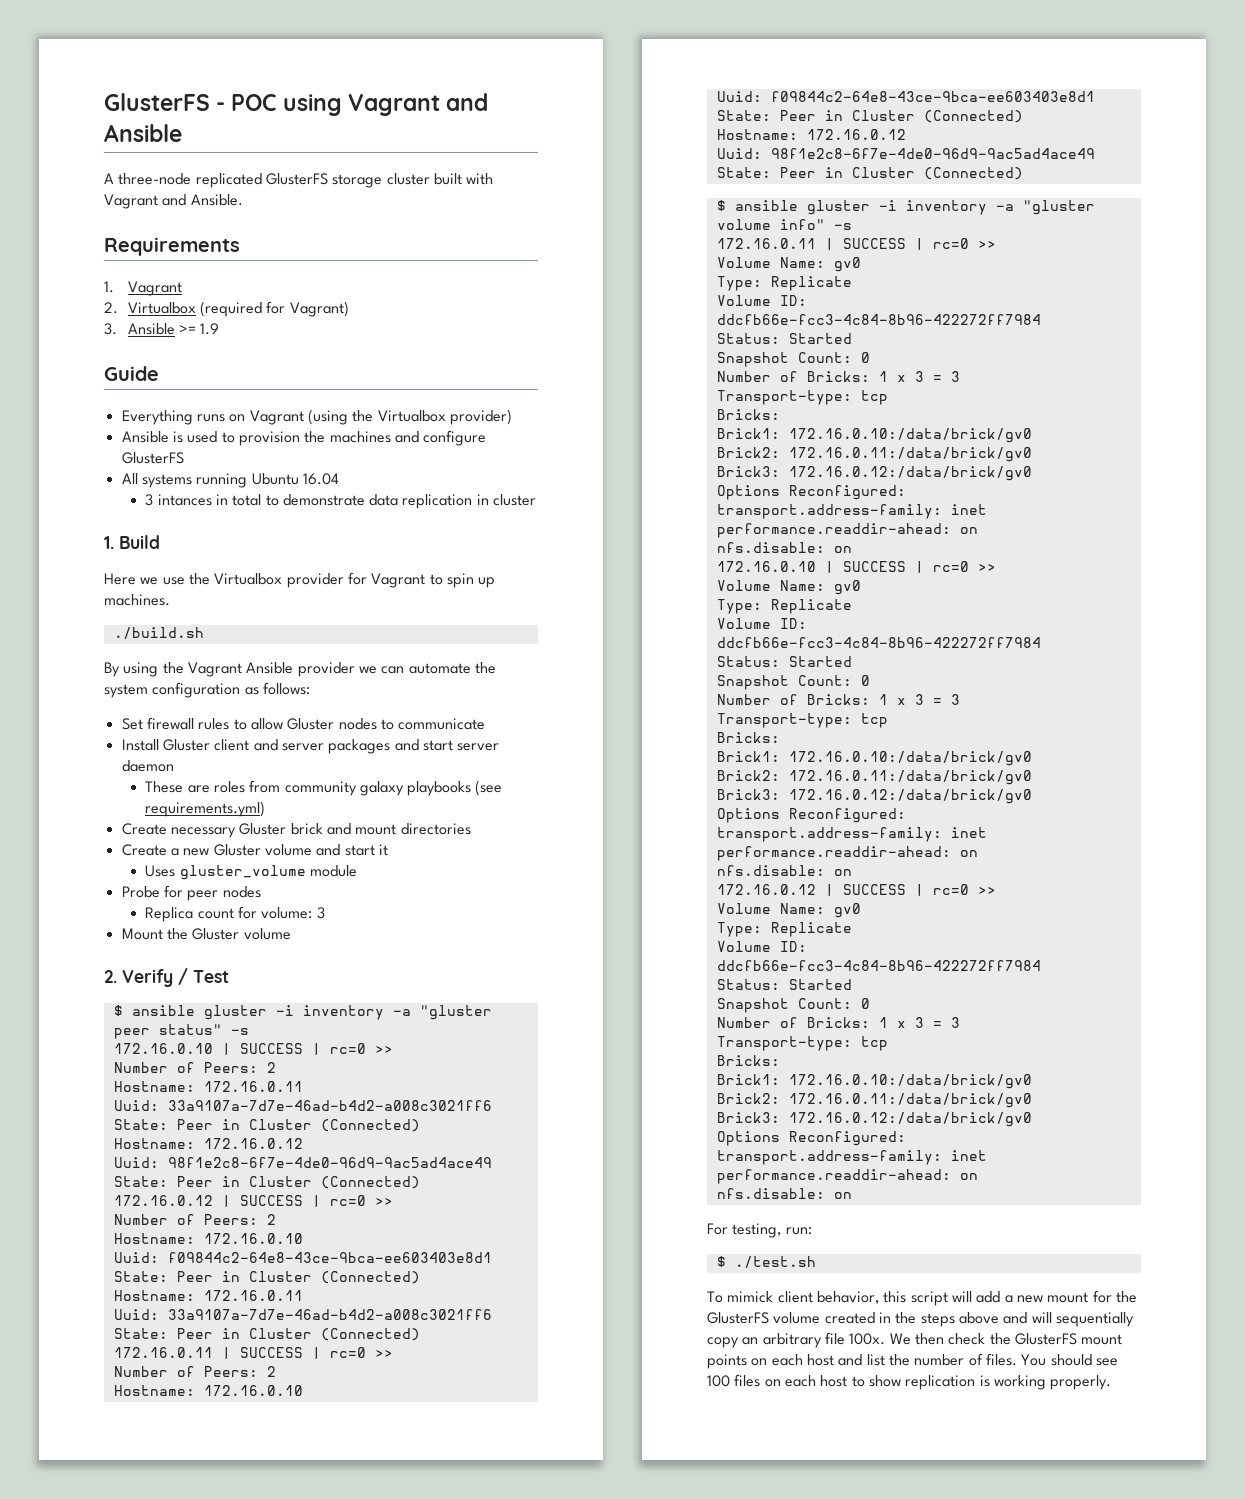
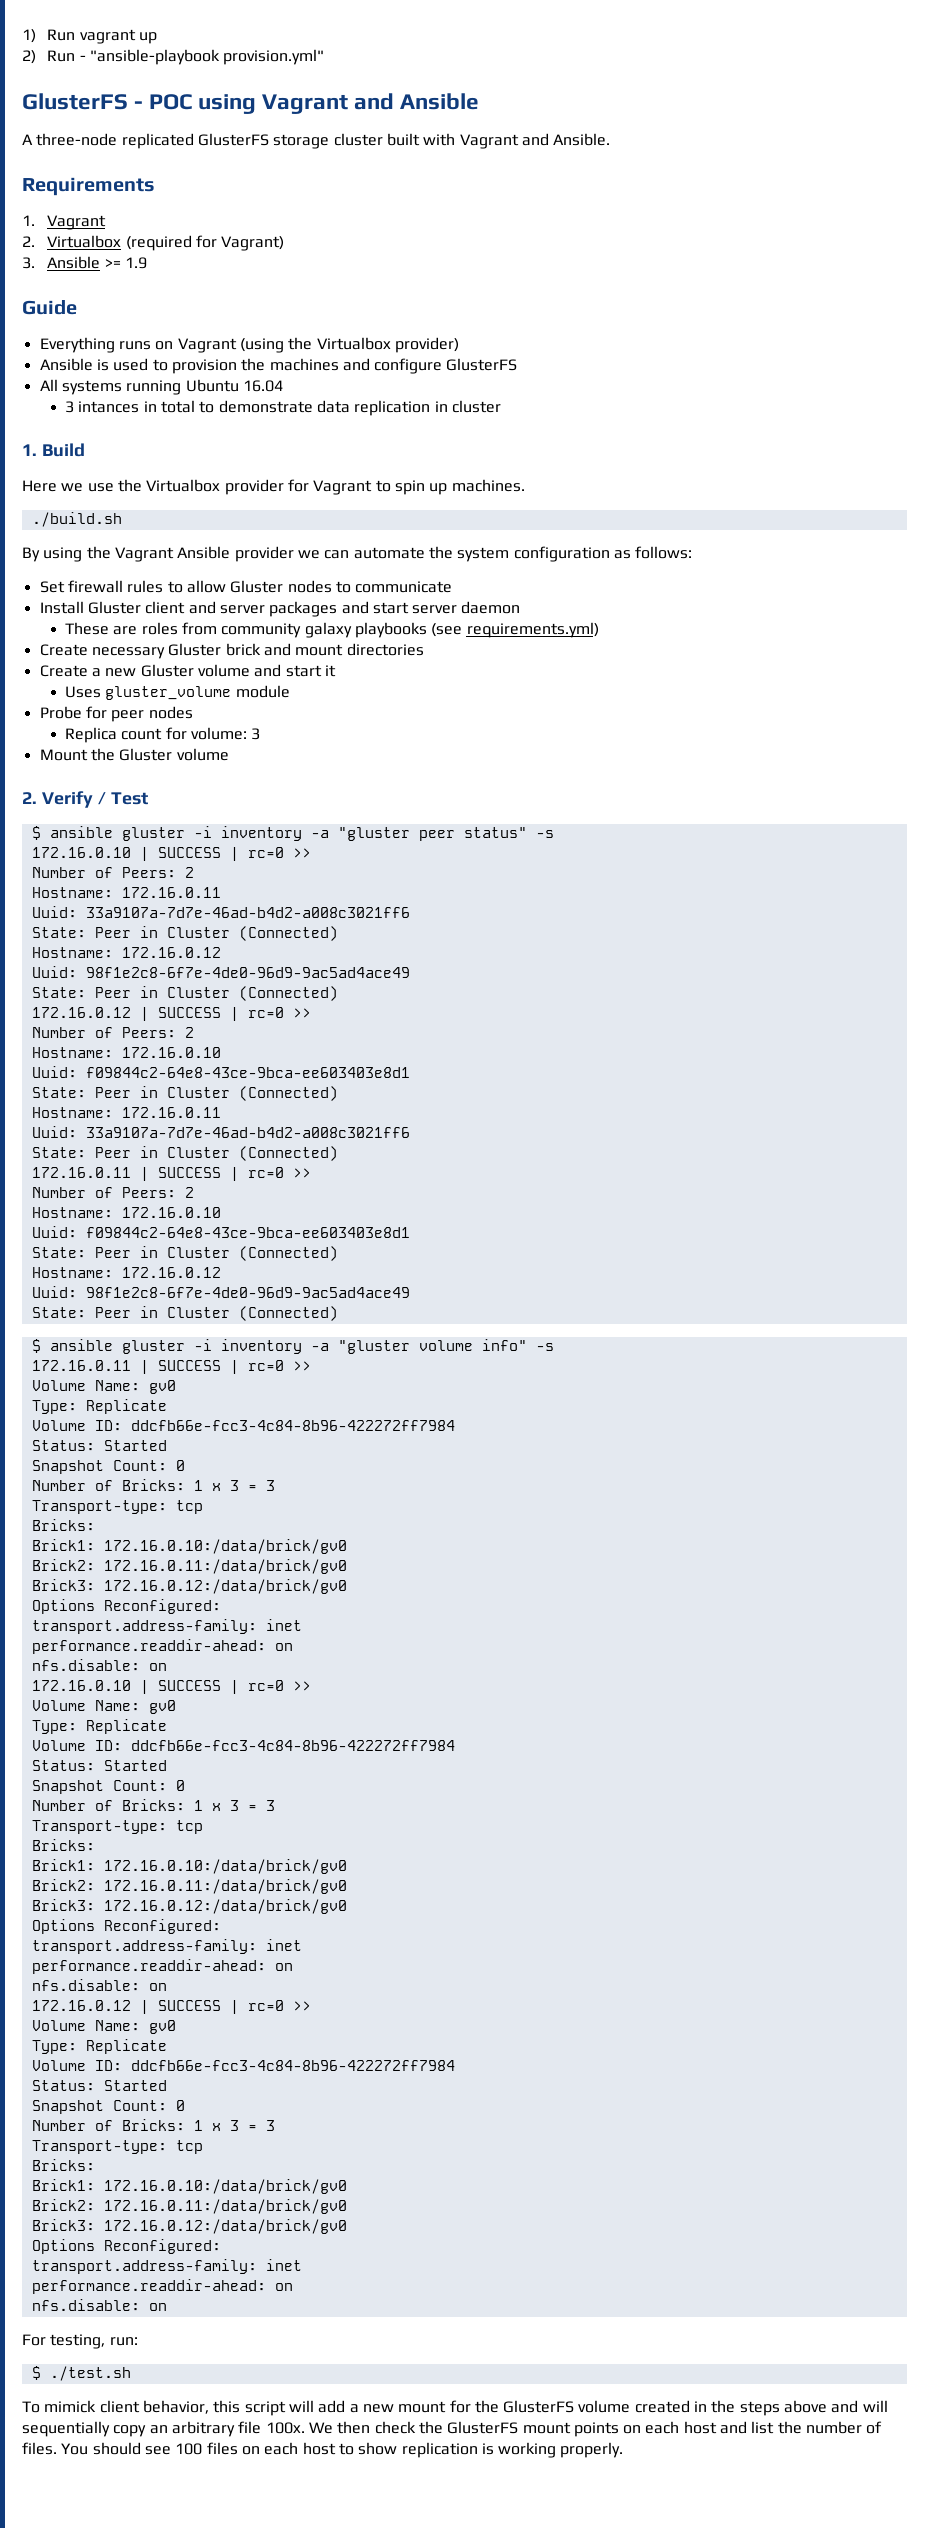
(104, 102) none -> [22,29,157,44] [22,49,325,65] 1) Run vagrant up // 2) Run - "ansible-playbook provision.yml" //

